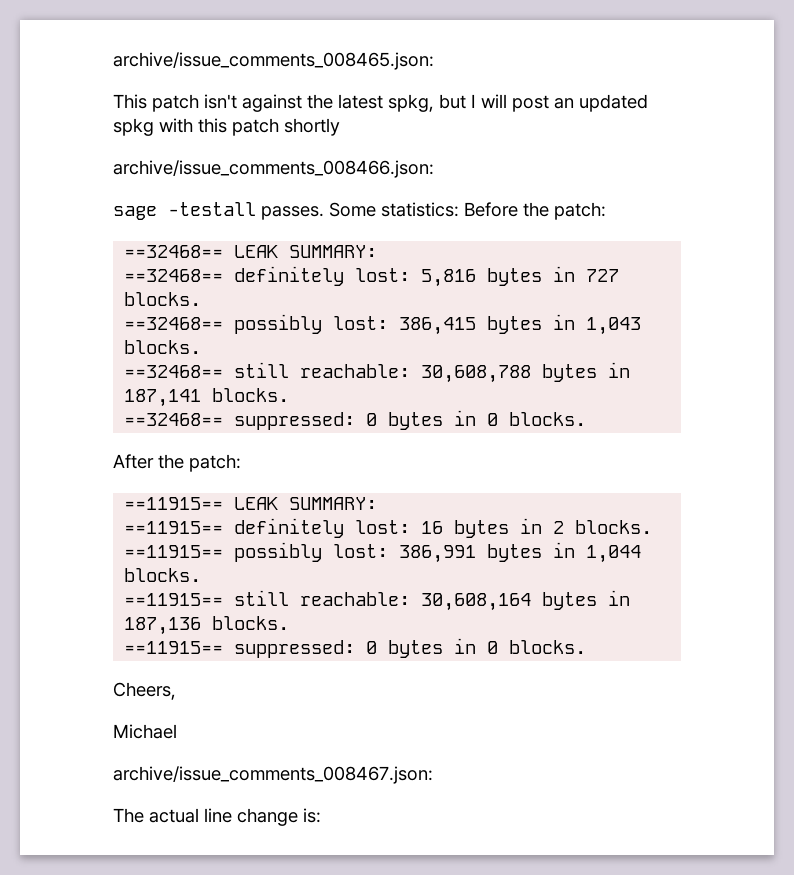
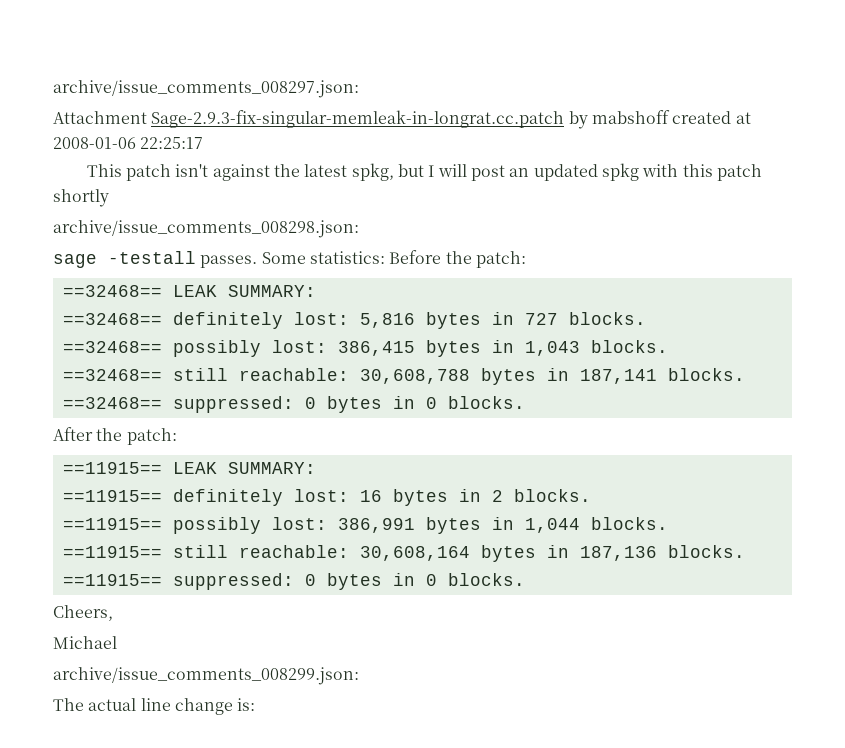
[113,52,434,70] archive/issue_comments_008465.json: -> [53,80,359,98] [53,110,751,129] [53,137,204,149] archive/issue_comments_008297.json: // Attachment Sage-2.9.3-fix-singular-memleak-in-longrat.cc.patch by mabshoff created at 2008-01-06 22:25:17
[113,160,434,178] archive/issue_comments_008466.json: -> [53,220,359,238] archive/issue_comments_008298.json:
[113,766,433,784] archive/issue_comments_008467.json: -> [53,667,359,685] archive/issue_comments_008299.json:

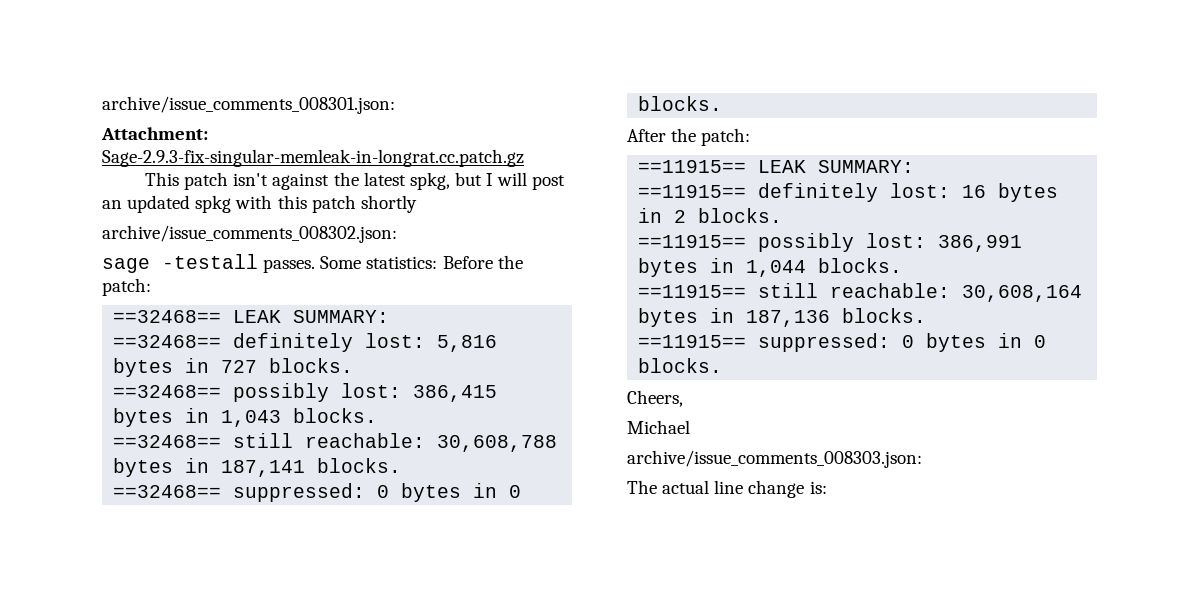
[53,80,359,98] [53,110,751,129] [53,137,204,149] archive/issue_comments_008297.json: // Attachment Sage-2.9.3-fix-singular-memleak-in-longrat.cc.patch by mabshoff created at 2008-01-06 22:25:17 -> [102,96,395,114] [101,127,208,140] [102,149,524,167] archive/issue_comments_008301.json: // Attachment: Sage-2.9.3-fix-singular-memleak-in-longrat.cc.patch.gz
[53,220,359,238] archive/issue_comments_008298.json: -> [102,225,397,243] archive/issue_comments_008302.json:
[53,667,359,685] archive/issue_comments_008299.json: -> [627,450,922,468] archive/issue_comments_008303.json:

